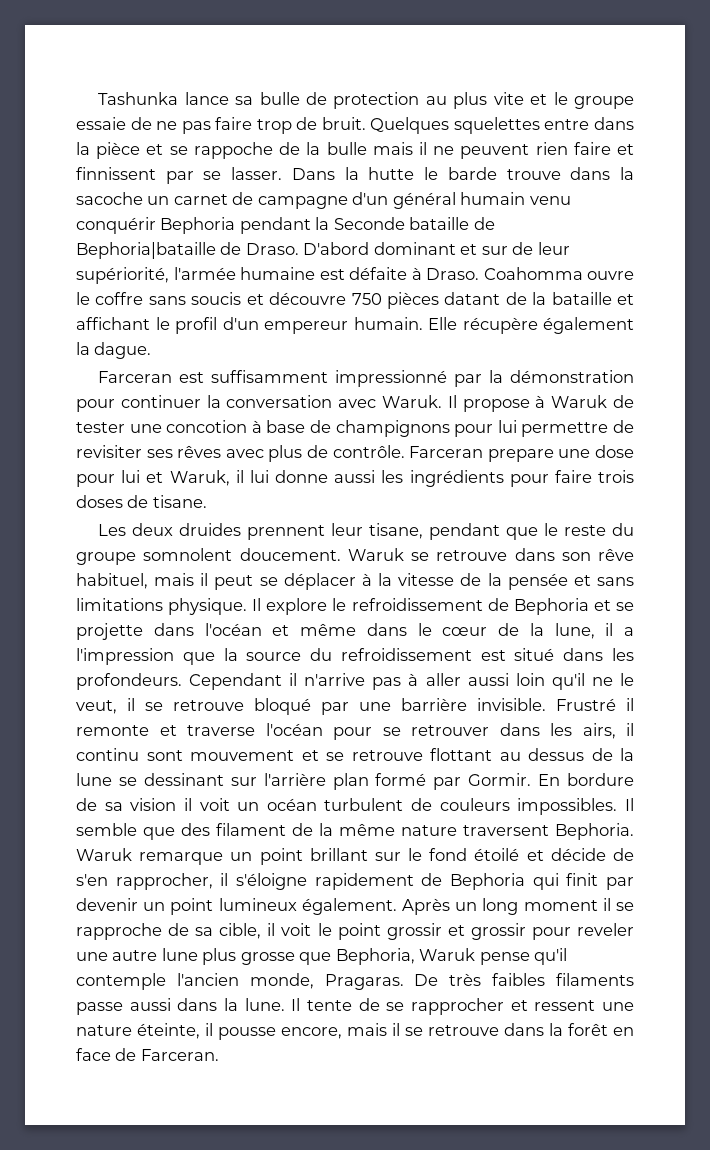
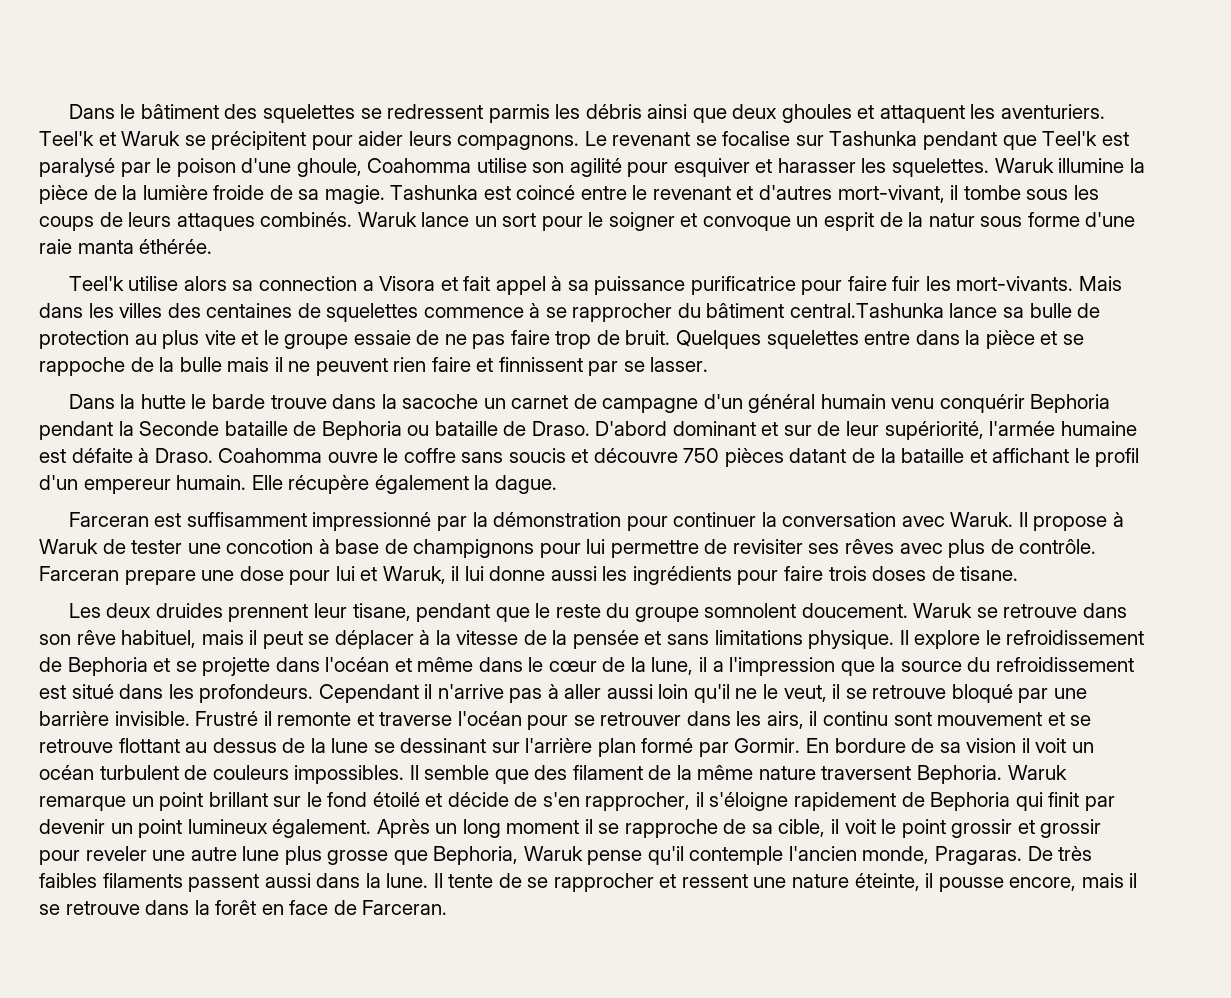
[98,92,179,105] Tashunka -> [68,104,1105,123] [39,131,1129,150] [39,158,1145,177] [39,185,1099,204] [39,212,1136,231] [39,239,213,254] [68,276,1122,295] [39,303,944,322] Dans le bâtiment des squelettes se redressent parmis les débris ainsi que deux ghoules et attaquent les aventuriers. Teel'k et Waruk se précipitent pour aider leurs compagnons. Le revenant se focalise sur Tashunka pendant que Teel'k est paralysé par le poison d'une ghoule, Coahomma utilise son agilité pour esquiver et harasser les squelettes. Waruk illumine la pièce de la lumière froide de sa magie. Tashunka est coincé entre le revenant et d'autres mort-vivant, il tombe sous les coups de leurs attaques combinés. Waruk lance un sort pour le soigner et convoque un esprit de la natur sous forme d'une raie manta éthérée. // Teel'k utilise alors sa connection a Visora et fait appel à sa puissance purificatrice pour faire fuir les mort-vivants. Mais dans les villes des centaines de squelettes commence à se rapprocher du bâtiment central.Tashunka
(283, 173) none -> (709, 364) //
[76,242,216,259] Bephoria|bataille -> [321,421,498,440] Bephoria ou bataille
[76,1002,123,1015] passe -> [188,874,260,892] passent

